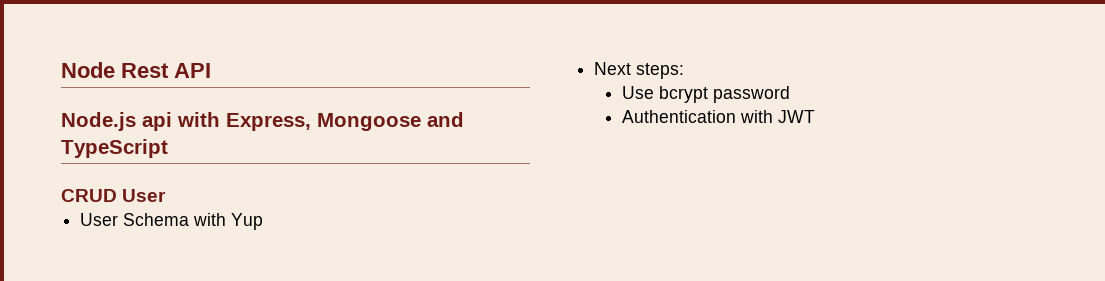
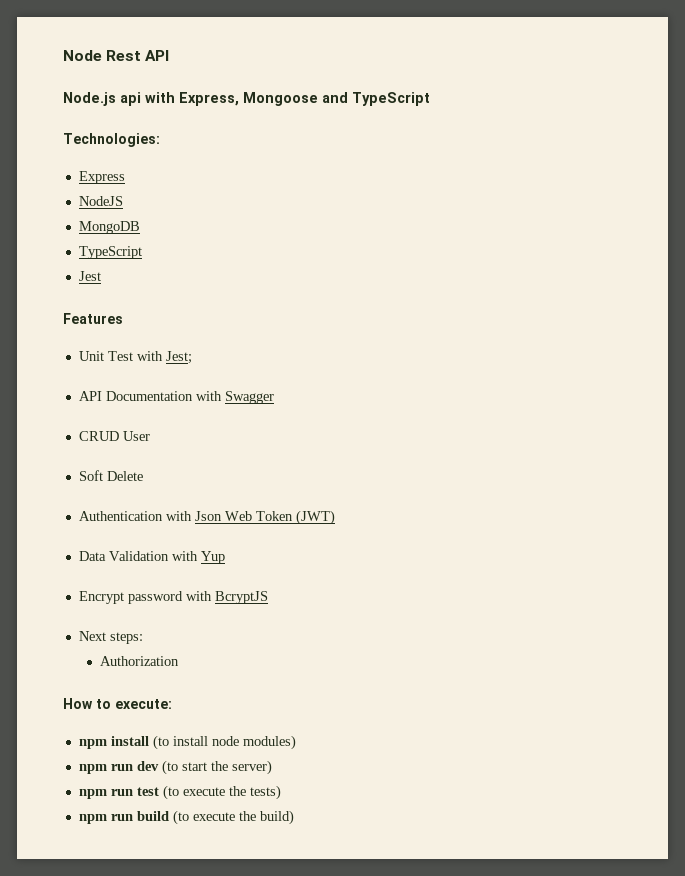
[61,189,167,202] [80,213,264,230] [594,62,685,79] [621,86,790,103] [621,110,815,123] CRUD User // User Schema with Yup // Next steps: // Use bcrypt password // Authentication with JWT -> [63,133,160,147] [78,171,125,184] [78,196,123,206] [78,221,140,234] [78,246,142,259] [78,271,101,281] [63,313,123,324] [78,351,192,364] [78,391,274,404] [78,431,150,441] [78,470,143,481] [78,510,335,525] [78,551,225,564] [78,591,268,604] [78,631,143,644] [100,656,180,666] [63,698,172,709] [78,735,296,750] [78,760,272,775] [78,785,281,800] [78,810,294,825] Technologies: // Express // NodeJS // MongoDB // TypeScript // Jest // Features // Unit Test with Jest; // API Documentation with Swagger // CRUD User // Soft Delete // Authentication with Json Web Token (JWT) // Data Validation with Yup // Encrypt password with BcryptJS // Next steps: // Authorization // How to execute: // npm install (to install node modules) // npm run dev (to start the server) // npm run test (to execute the tests) // npm run build (to execute the build)

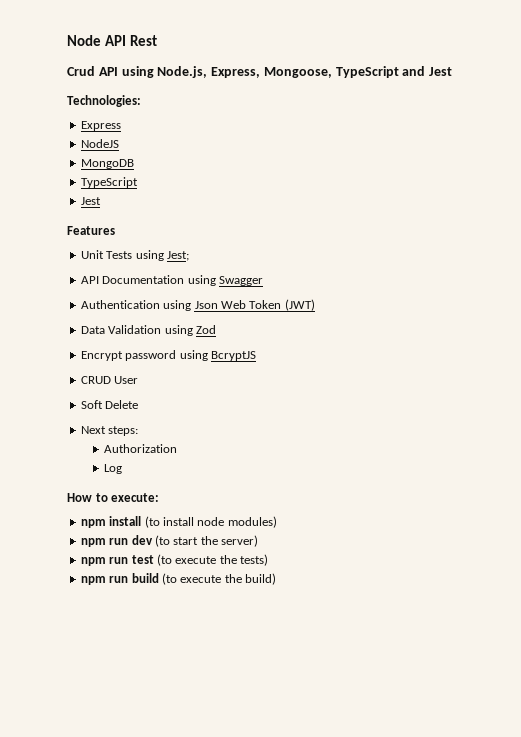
(102, 55) none -> [104,35,126,46] API
[145,50,170,61] [63,92,430,106] API // Node.js api with Express, Mongoose and TypeScript -> [67,66,453,78] // Crud API using Node.js, Express, Mongoose, TypeScript and Jest
[107,351,163,361] Test with -> [106,250,164,261] Tests using
[195,391,222,401] with -> [187,275,216,286] using
[78,431,150,441] [78,470,143,481] [78,510,335,525] [78,551,225,564] [78,591,268,604] CRUD User // Soft Delete // Authentication with Json Web Token (JWT) // Data Validation with Yup // Encrypt password with BcryptJS -> [80,299,315,311] [80,325,216,336] [80,350,256,361] [80,376,139,384] [80,400,139,409] Authentication using Json Web Token (JWT) // Data Validation using Zod // Encrypt password using BcryptJS // CRUD User // Soft Delete
(180, 661) none -> [103,464,122,474] // Log

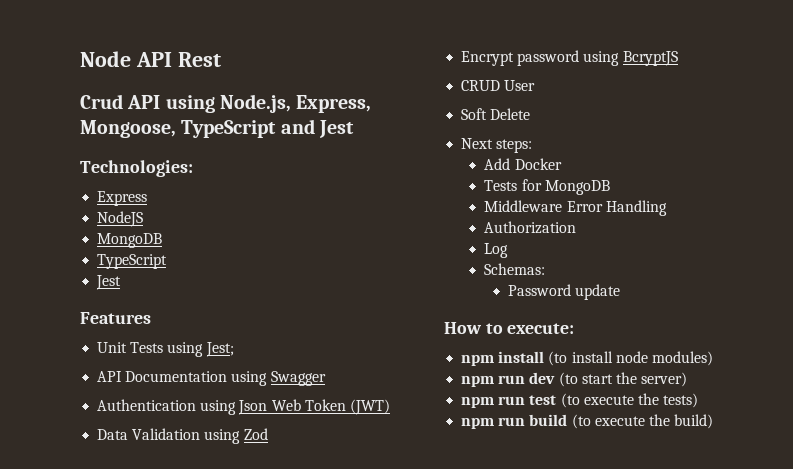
(139, 431) none -> [484,158,562,170] [484,179,610,195] [484,200,667,216] // Add Docker // Tests for MongoDB // Middleware Error Handling
(122, 469) none -> [484,263,546,275] [507,284,620,300] // Schemas: // Password update

